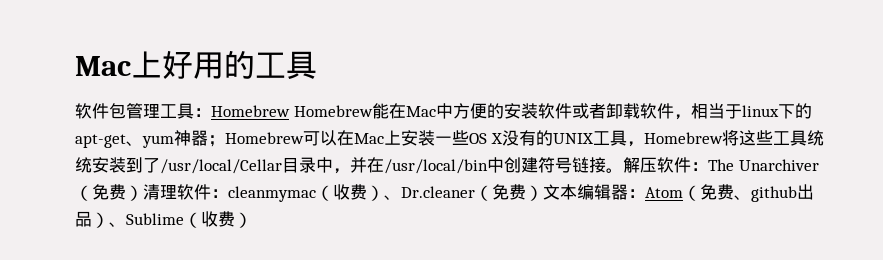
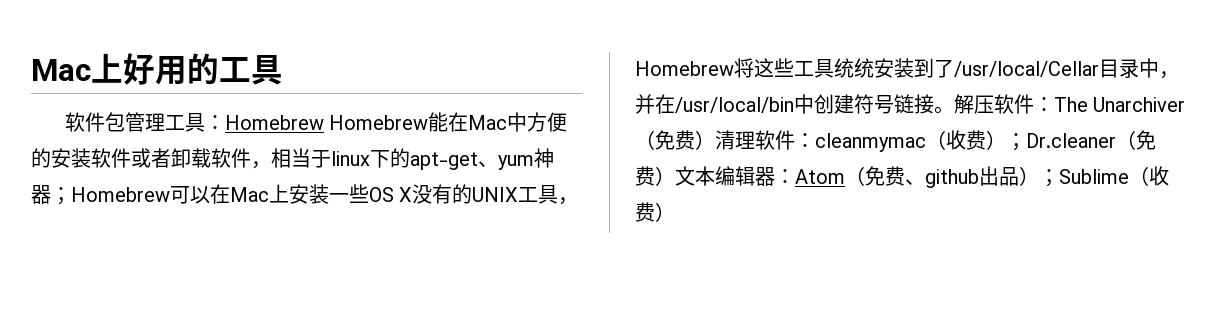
[384,195,401,200] 、 -> [1006,133,1026,151] ；
[109,222,126,227] 、 -> [1039,169,1059,187] ；

